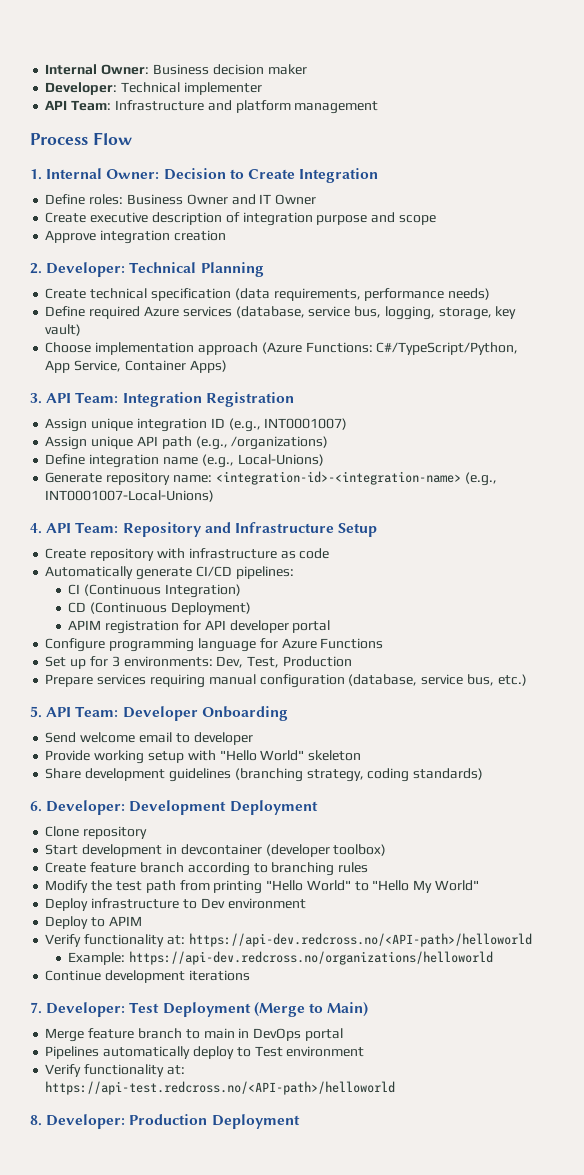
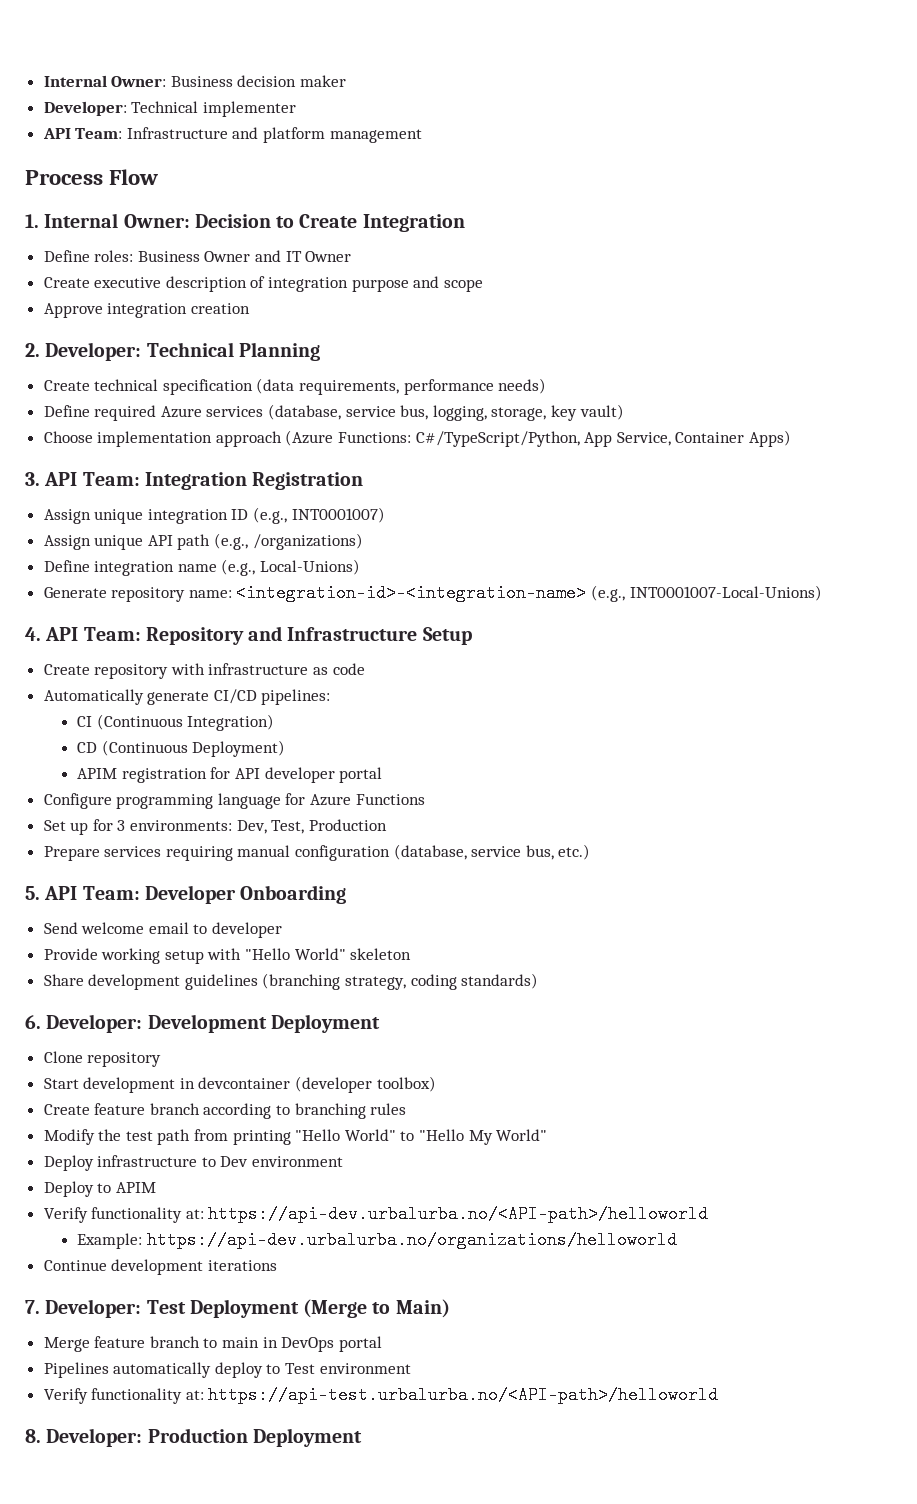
[188,933,532,947] https://api-dev.redcross.no/<API-path>/helloworld -> [208,1205,709,1223] https://api-dev.urbalurba.no/<API-path>/helloworld
[129,951,494,965] https://api-dev.redcross.no/organizations/helloworld -> [146,1231,677,1249] https://api-dev.urbalurba.no/organizations/helloworld
[45,1081,396,1095] https://api-test.redcross.no/<API-path>/helloworld -> [208,1386,719,1404] https://api-test.urbalurba.no/<API-path>/helloworld

